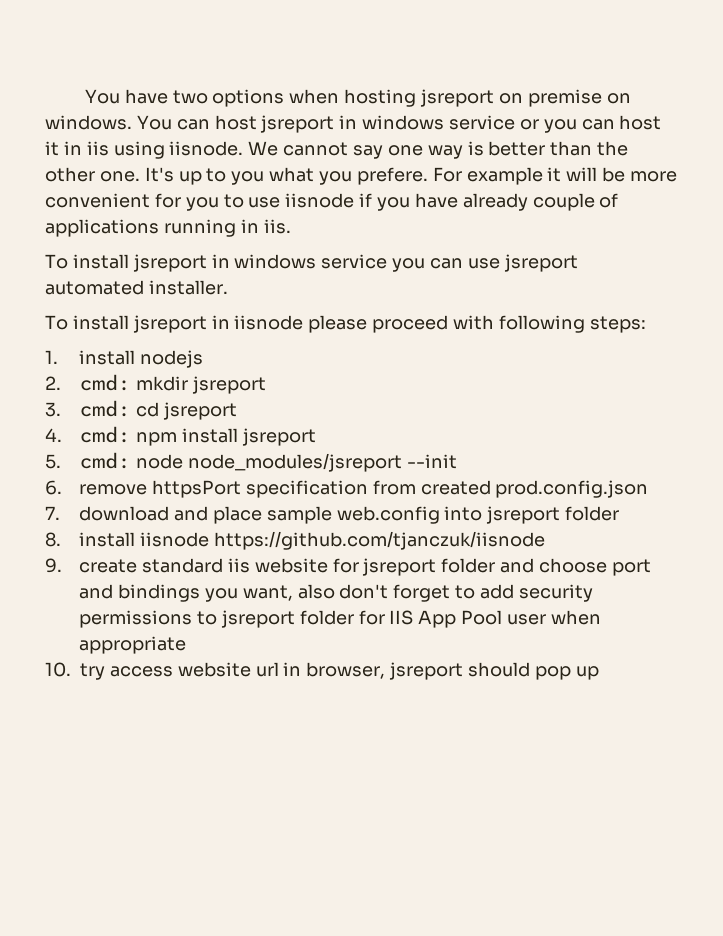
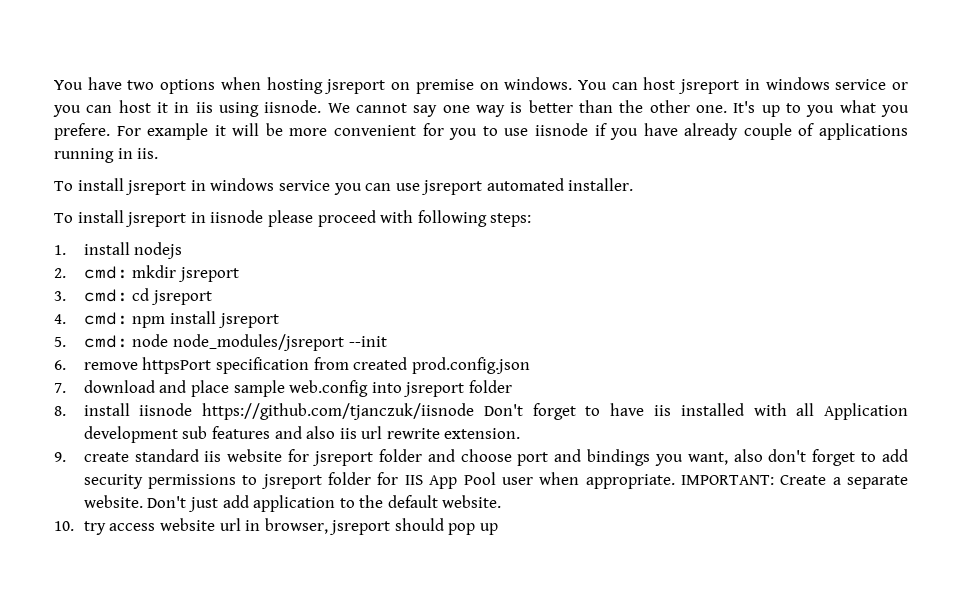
(545, 540) none -> [483,403,909,420] [83,426,521,443] Don't forget to have iis installed with all Application development sub features and also iis url rewrite extension.
[79,636,187,654] appropriate -> [585,474,908,489] [83,495,502,512] appropriate. IMPORTANT: Create a separate website. Don't just add application to the default website.

